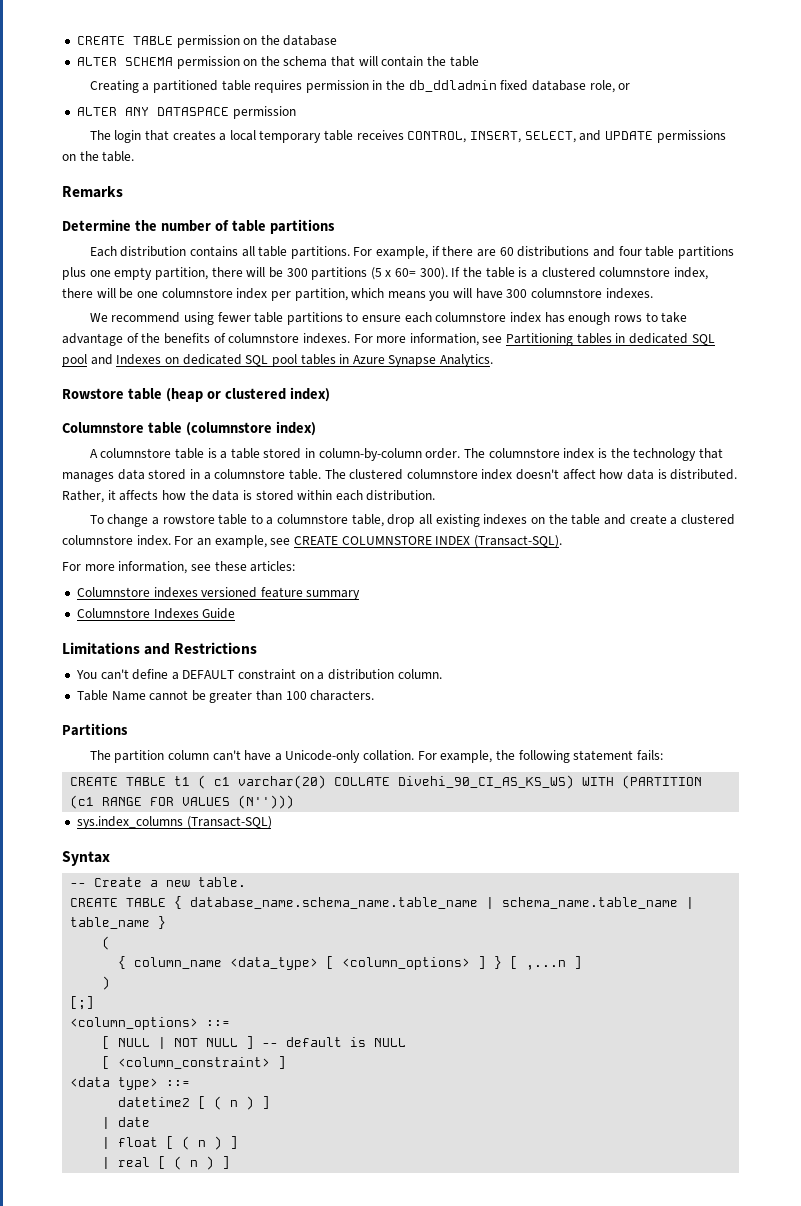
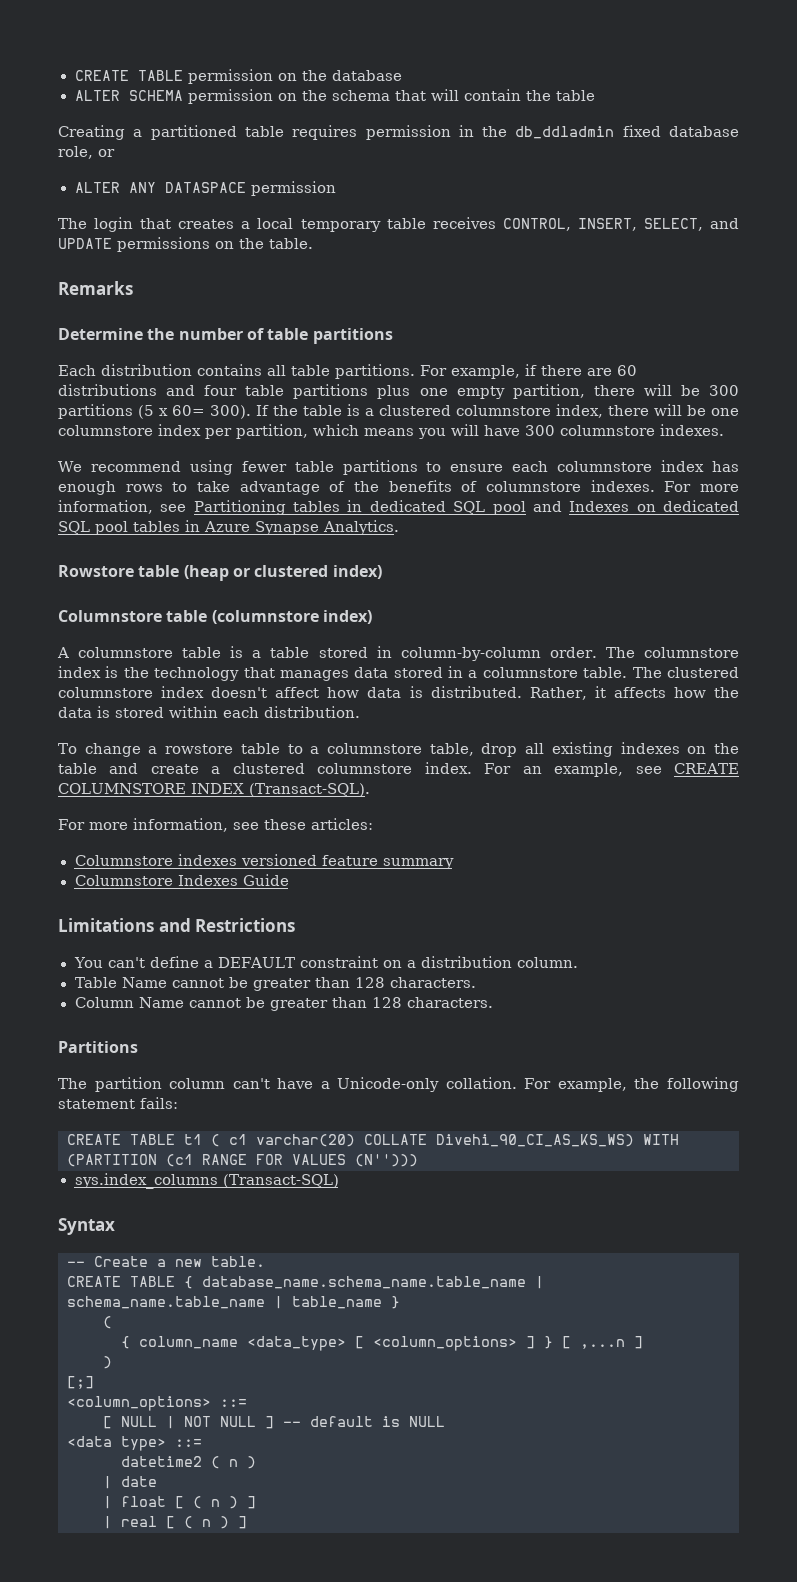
[285,691,307,700] 100 -> [355,977,477,988] [74,997,402,1011] 128 characters. // Column Name cannot be greater than 128
[102,1056,287,1069] // [ <column_constraint> ] -> (445, 1421) none
[198,1096,271,1110] [ ( n ) ] -> [211,1456,256,1469] ( n )

